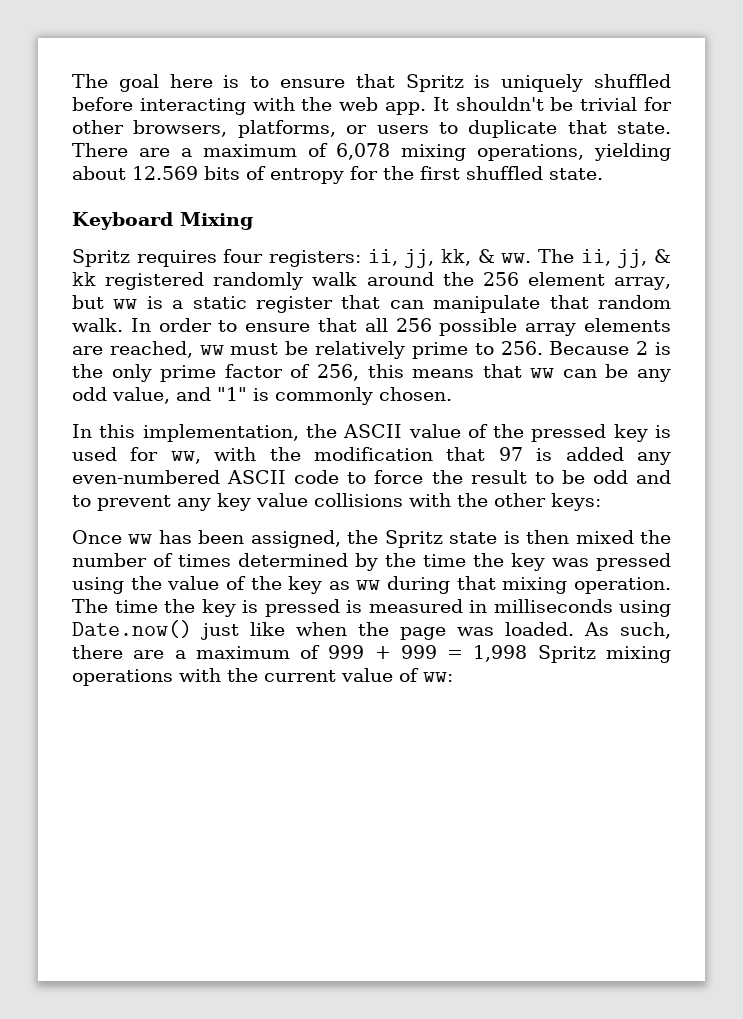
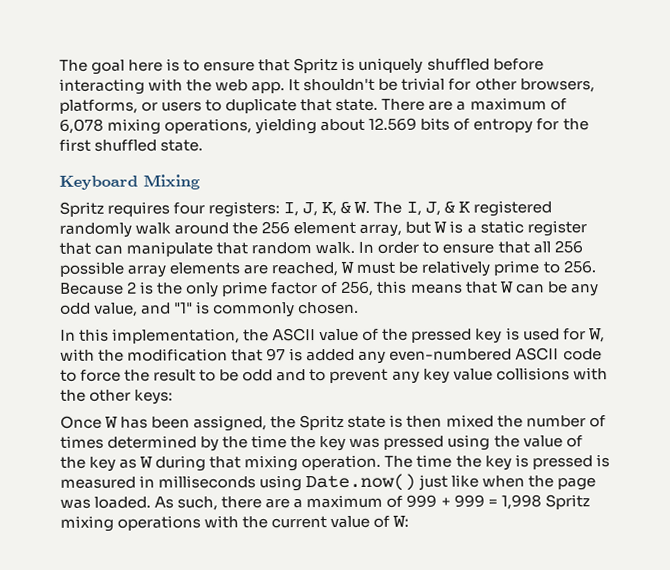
[367,249,671,268] [72,272,96,286] ii, jj, kk, & ww. The ii, jj, & kk -> [283,200,471,217] I, J, K, & W. The I, J, & K
[113,299,138,309] ww -> [433,221,448,234] W
[199,345,224,355] ww -> [340,261,355,274] W
[530,368,555,378] ww -> [498,281,514,294] W
[170,451,201,464] ww, -> [587,328,605,343] W,
[128,534,153,544] ww -> [104,416,119,429] W
[356,580,381,590] ww -> [139,456,154,469] W
[423,672,453,682] ww: -> [392,515,410,528] W:

